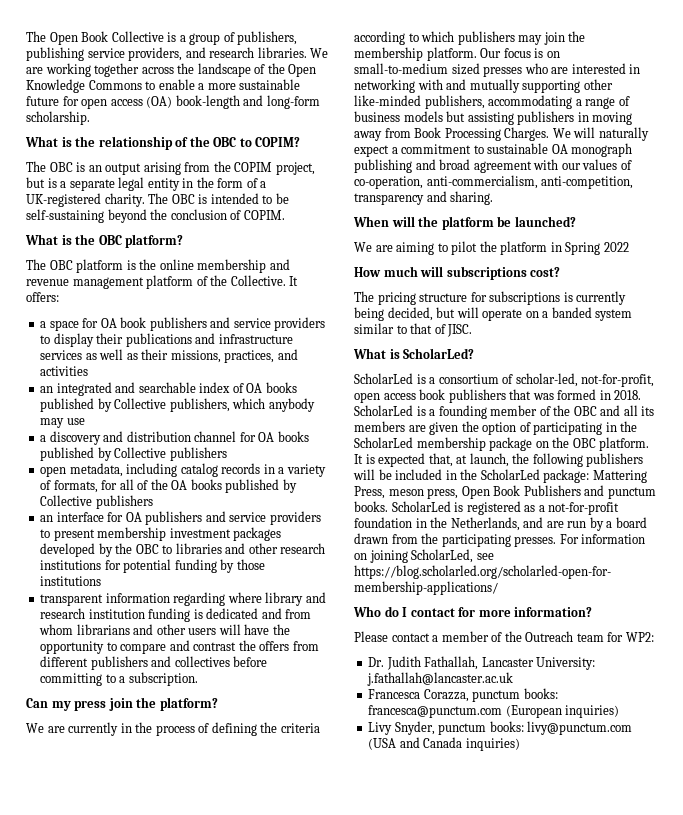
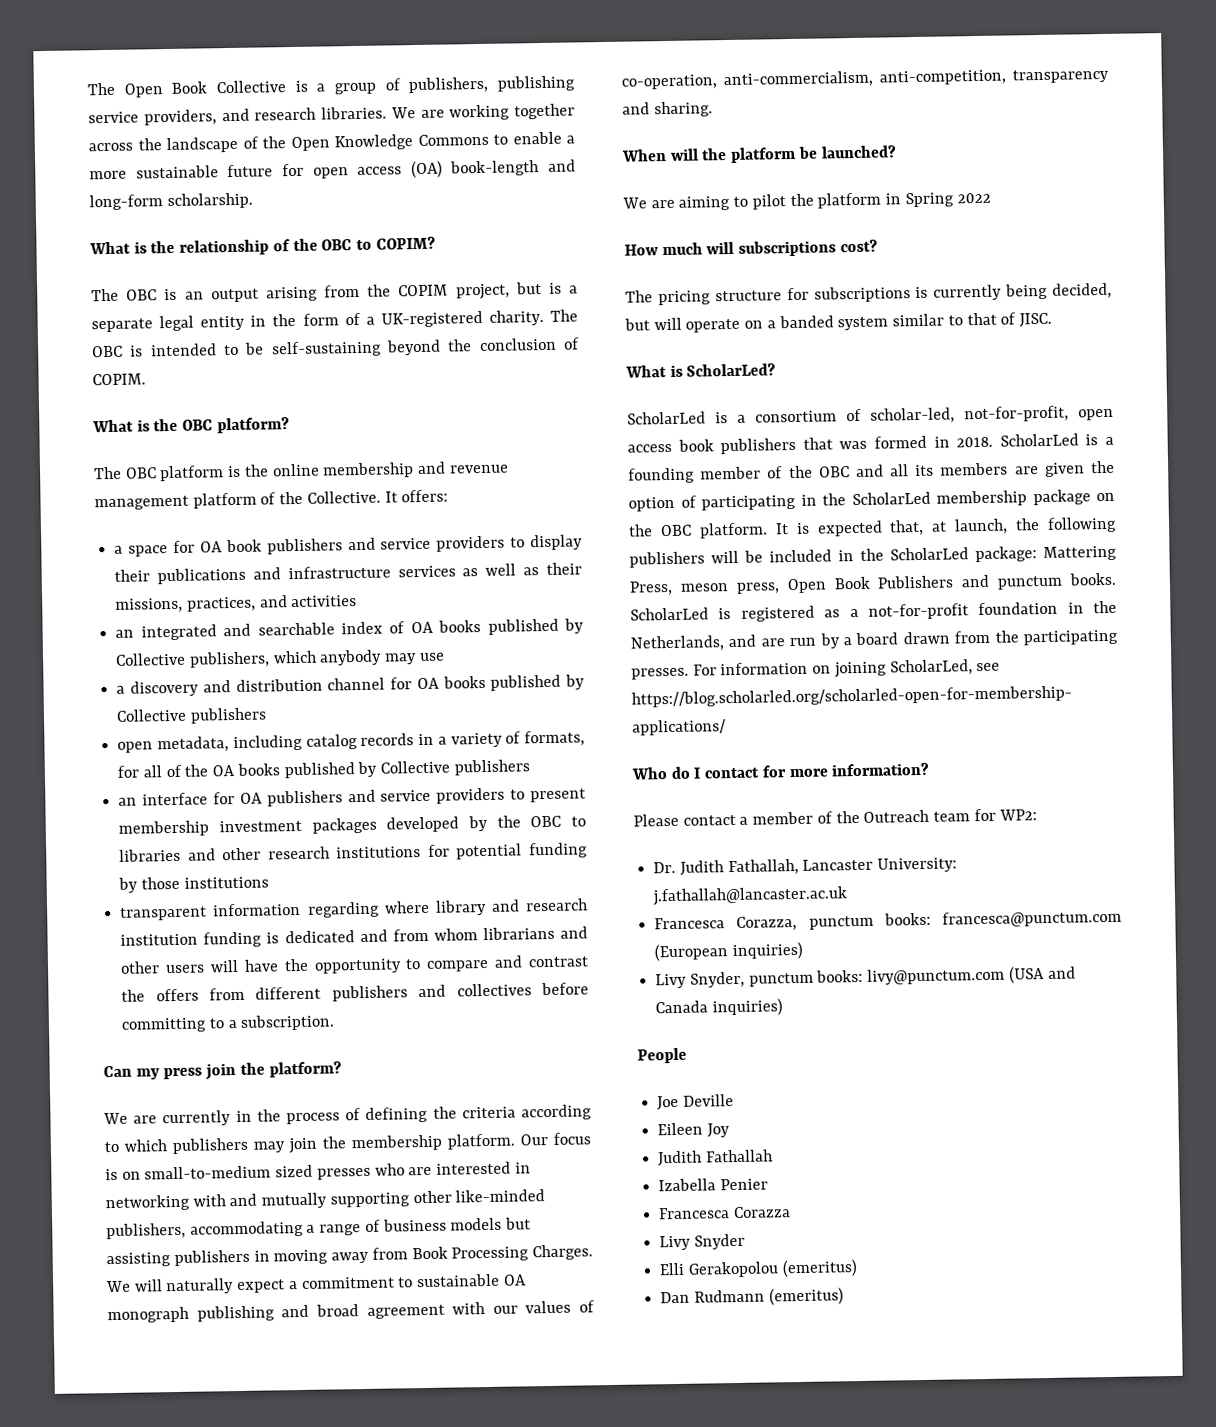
(520, 744) none -> [637,1047,687,1064] [657,1094,734,1111] [657,1122,730,1138] [658,1149,773,1167] [658,1178,768,1192] [658,1206,791,1220] [659,1233,745,1251] [659,1259,858,1278] [660,1287,844,1306] // People // Joe Deville // Eileen Joy // Judith Fathallah // Izabella Penier // Francesca Corazza // Livy Snyder // Elli Gerakopolou (emeritus) // Dan Rudmann (emeritus)

